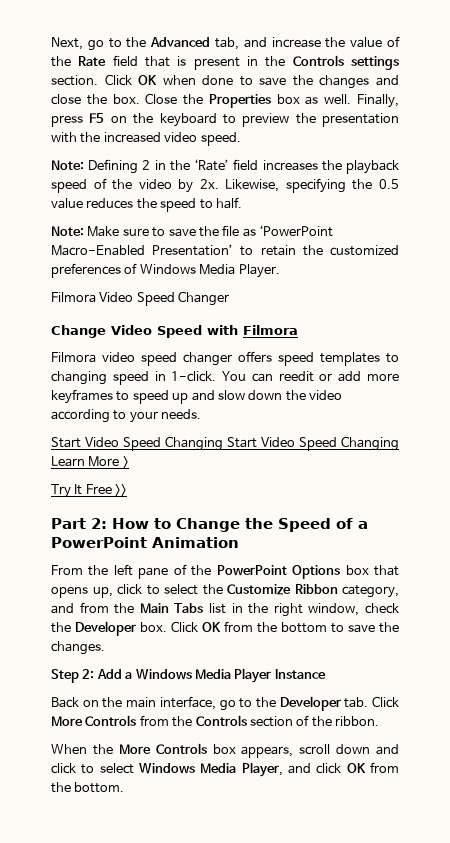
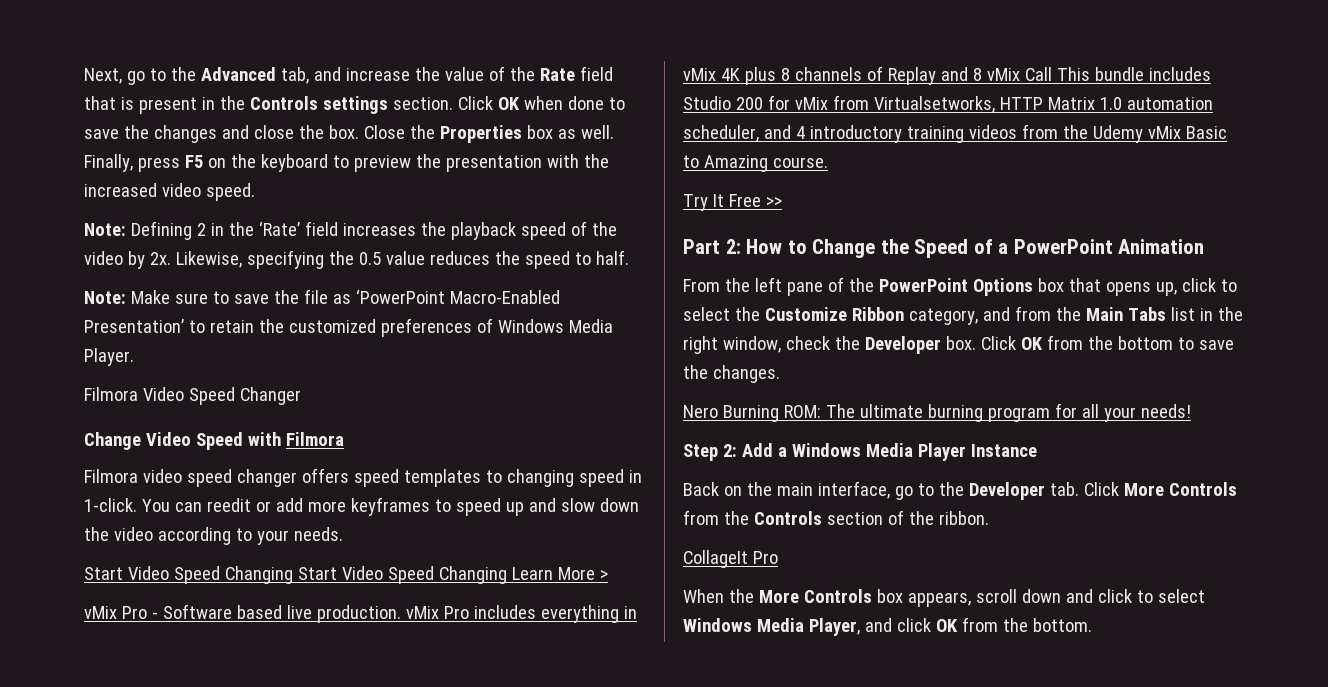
(129, 462) none -> [84,604,637,623] [683,66,1211,85] [683,95,1213,113] [683,124,1227,143] [683,155,828,172] // vMix Pro - Software based live production. vMix Pro includes everything in vMix 4K plus 8 channels of Replay and 8 vMix Call This bundle includes Studio 200 for vMix from Virtualsetworks, HTTP Matrix 1.0 automation scheduler, and 4 introductory training videos from the Udemy vMix Basic to Amazing course.
(105, 648) none -> [683,403,1191,422] // Nero Burning ROM: The ultimate burning program for all your needs!
(379, 721) none -> [683,550,778,568] // CollageIt Pro

